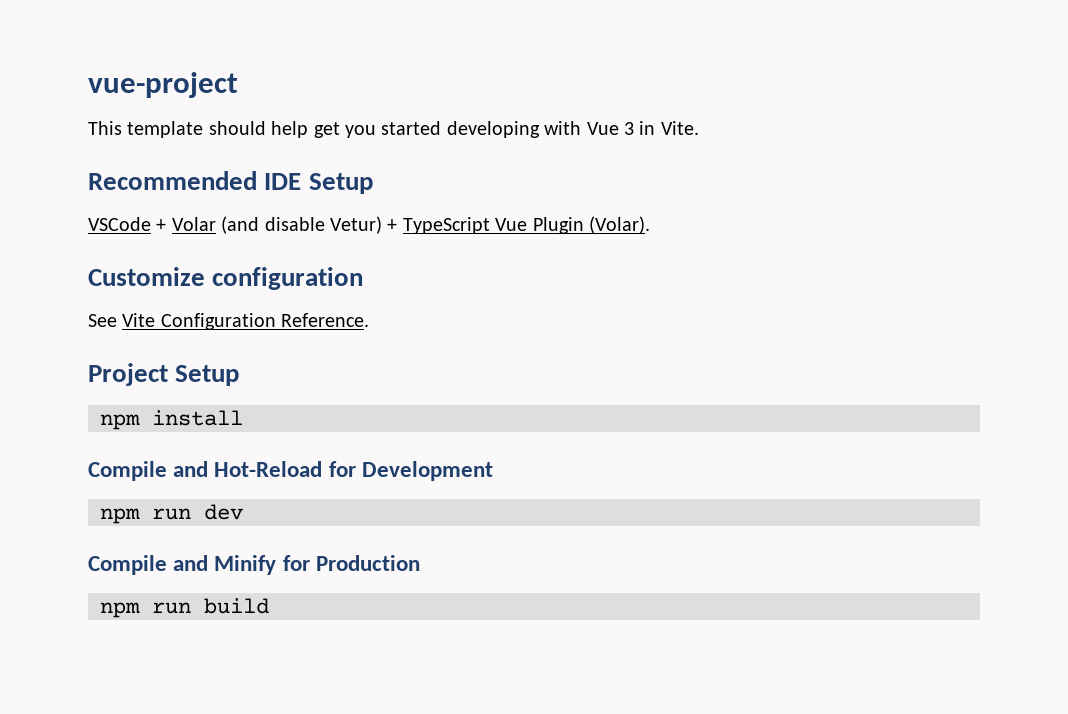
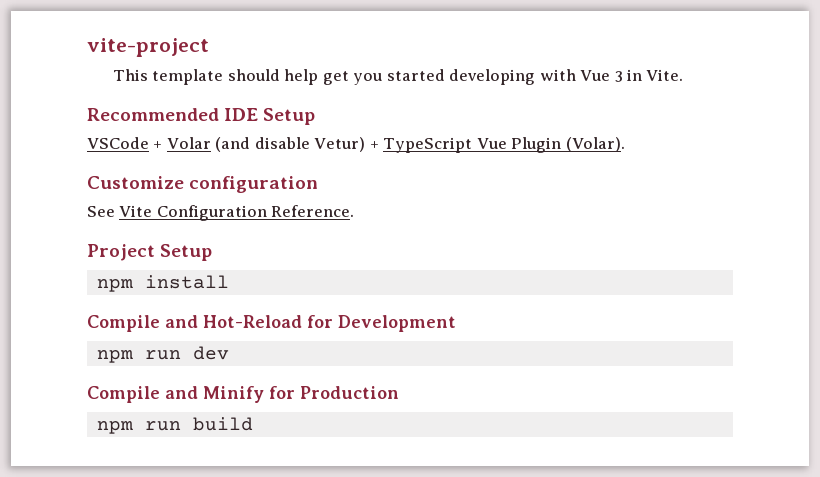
[88,72,238,98] vue-project -> [87,38,209,57] vite-project

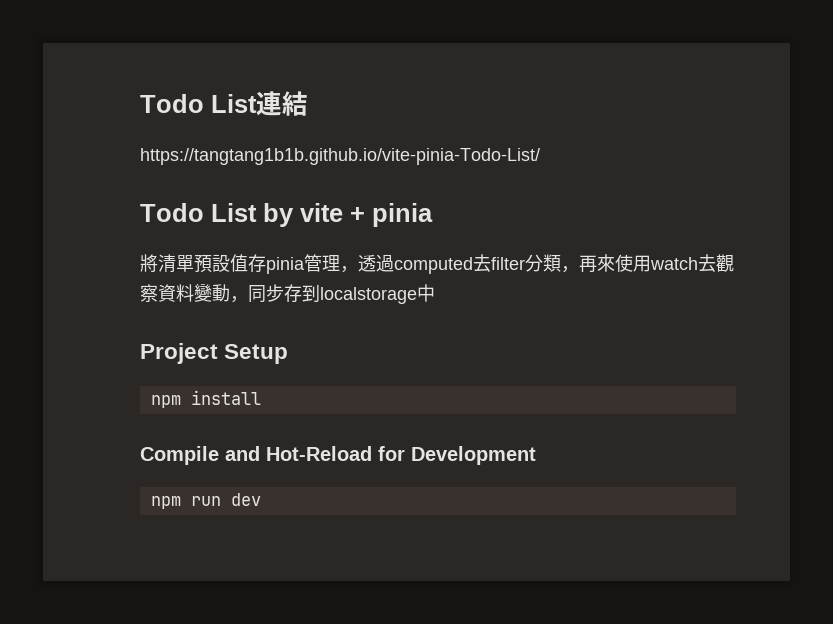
[87,38,209,57] [112,69,684,85] [87,108,316,125] [87,137,626,153] [87,176,319,193] [87,205,355,221] vite-project // This template should help get you started developing with Vue 3 in Vite. // Recommended IDE Setup // VSCode + Volar (and disable Vetur) + TypeScript Vue Plugin (Volar). // Customize configuration // See Vite Configuration Reference. -> [140,91,308,116] [140,148,540,165] [140,203,433,227] [140,254,734,274] [140,283,435,304] Todo List連結 // https://tangtang1b1b.github.io/vite-pinia-Todo-List/ // Todo List by vite + pinia // 將清單預設值存pinia管理，透過computed去filter分類，再來使用watch去觀察資料變動，同步存到localstorage中
[87,386,399,403] [96,417,253,434] // Compile and Minify for Production // npm run build -> (261, 499) none

